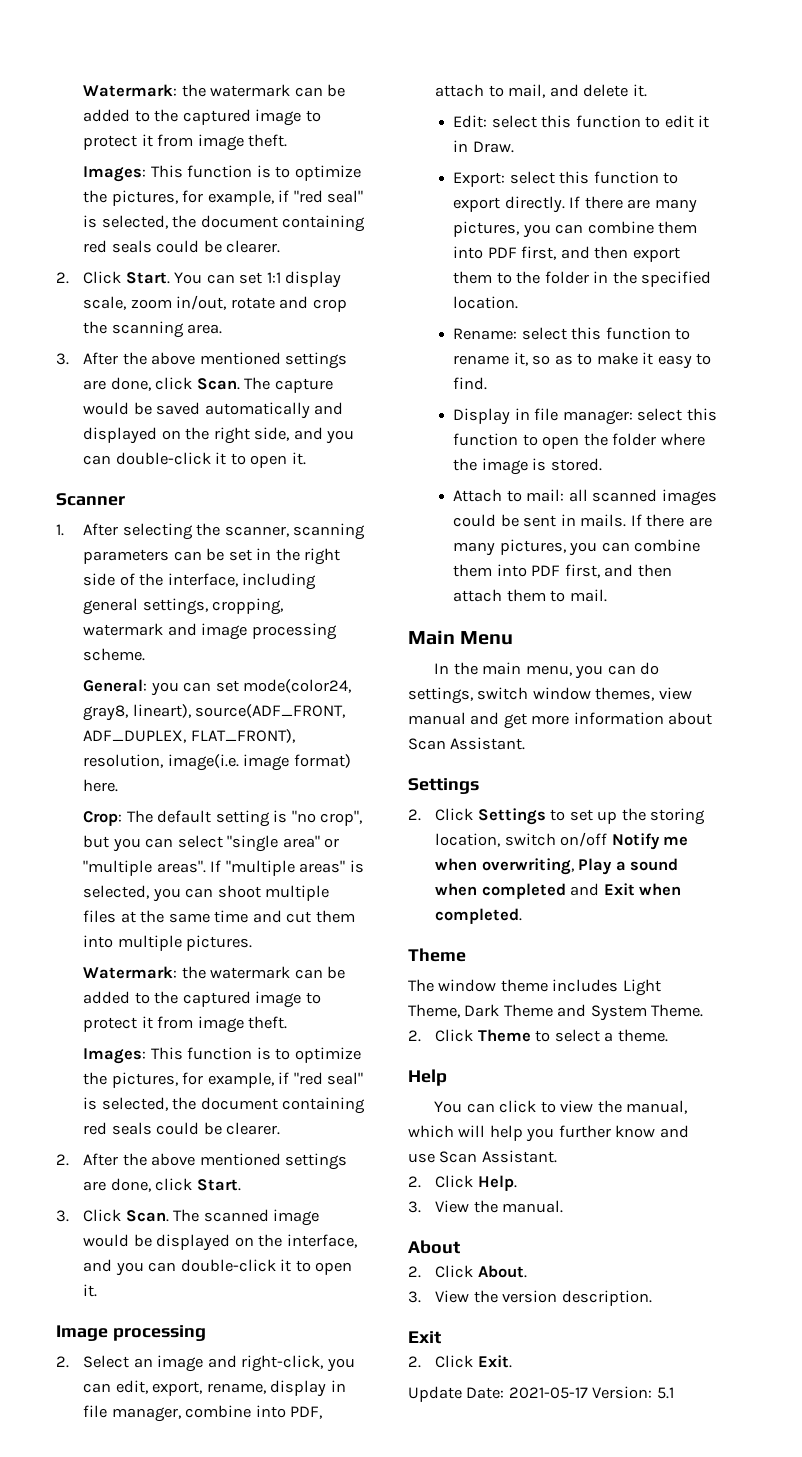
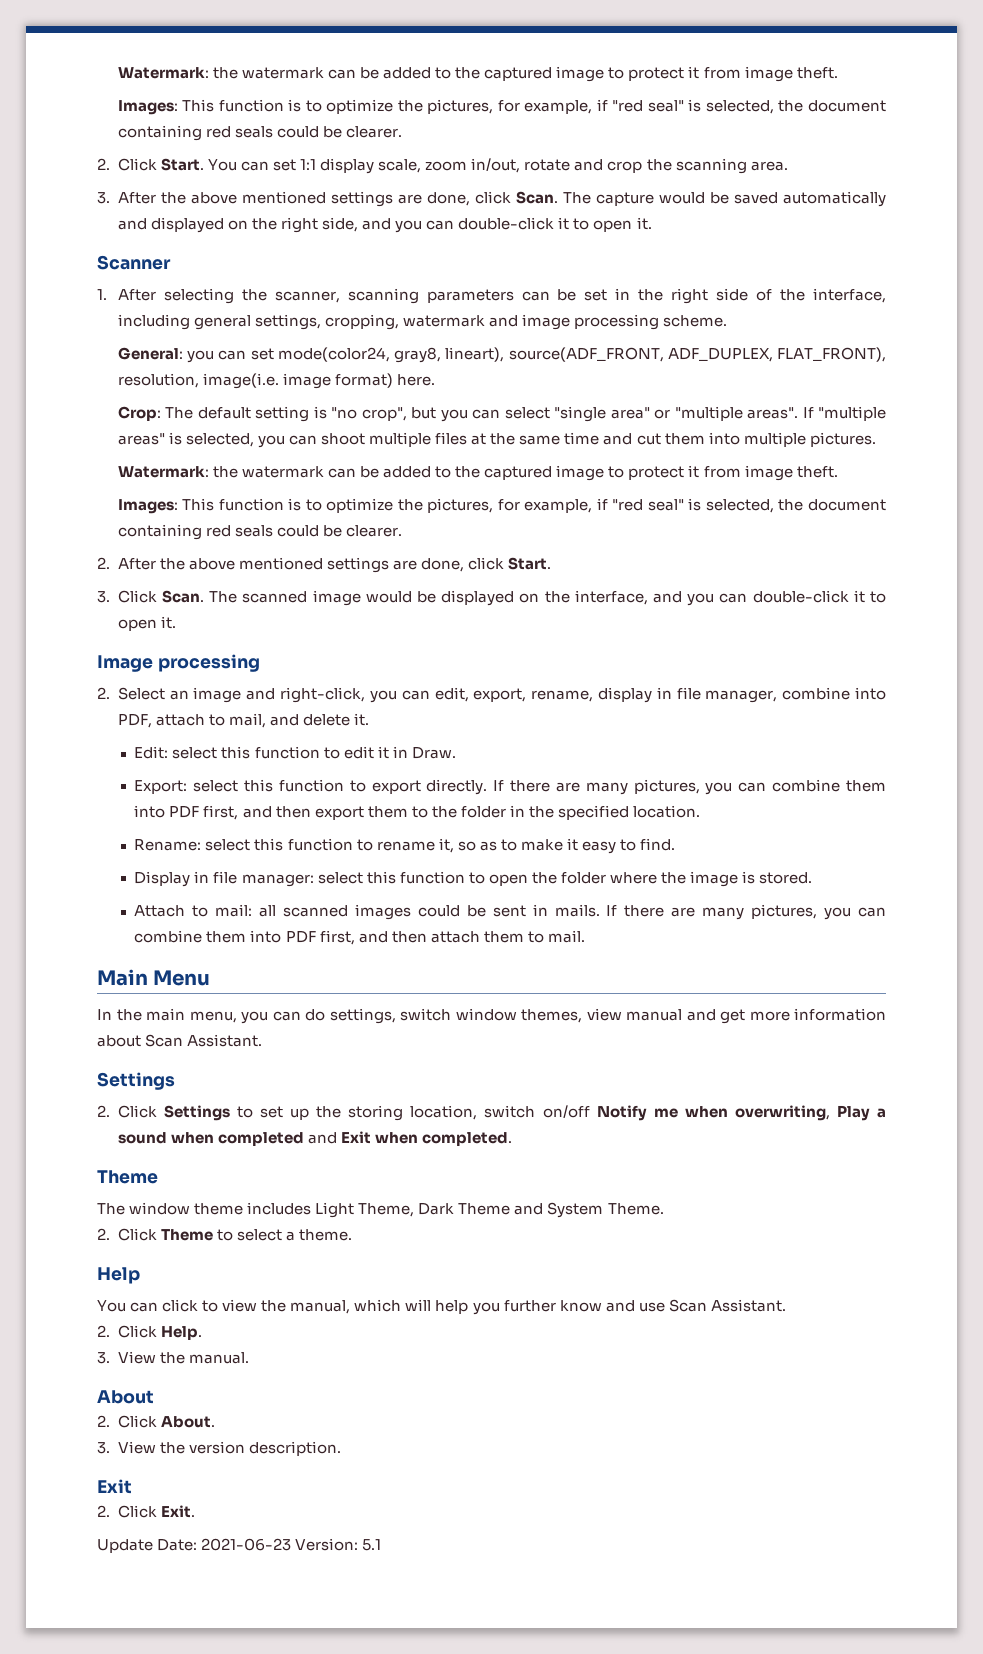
[508,1387,588,1399] 2021-05-17 -> [201,1538,292,1551] 2021-06-23

